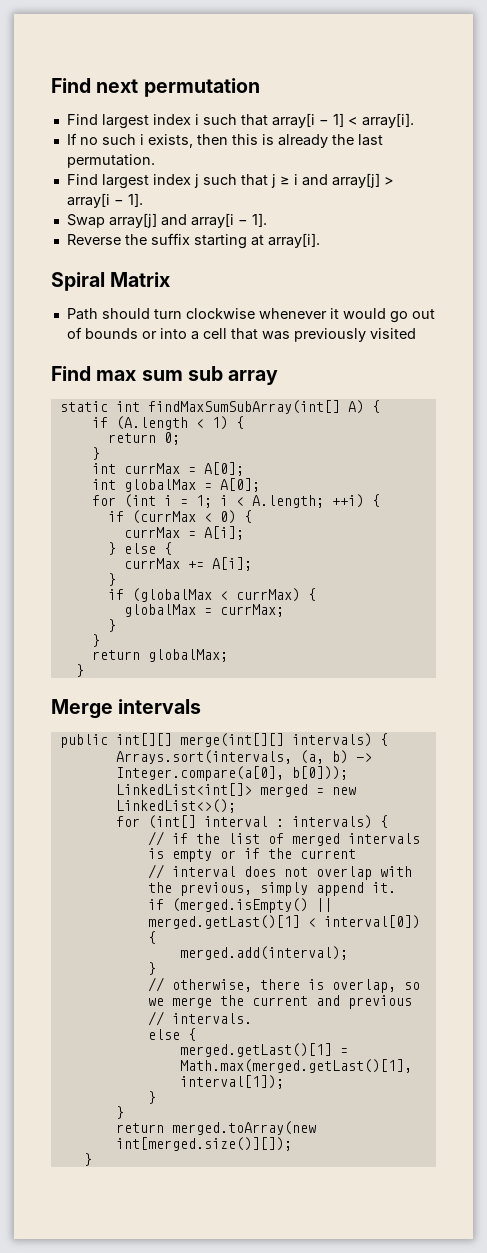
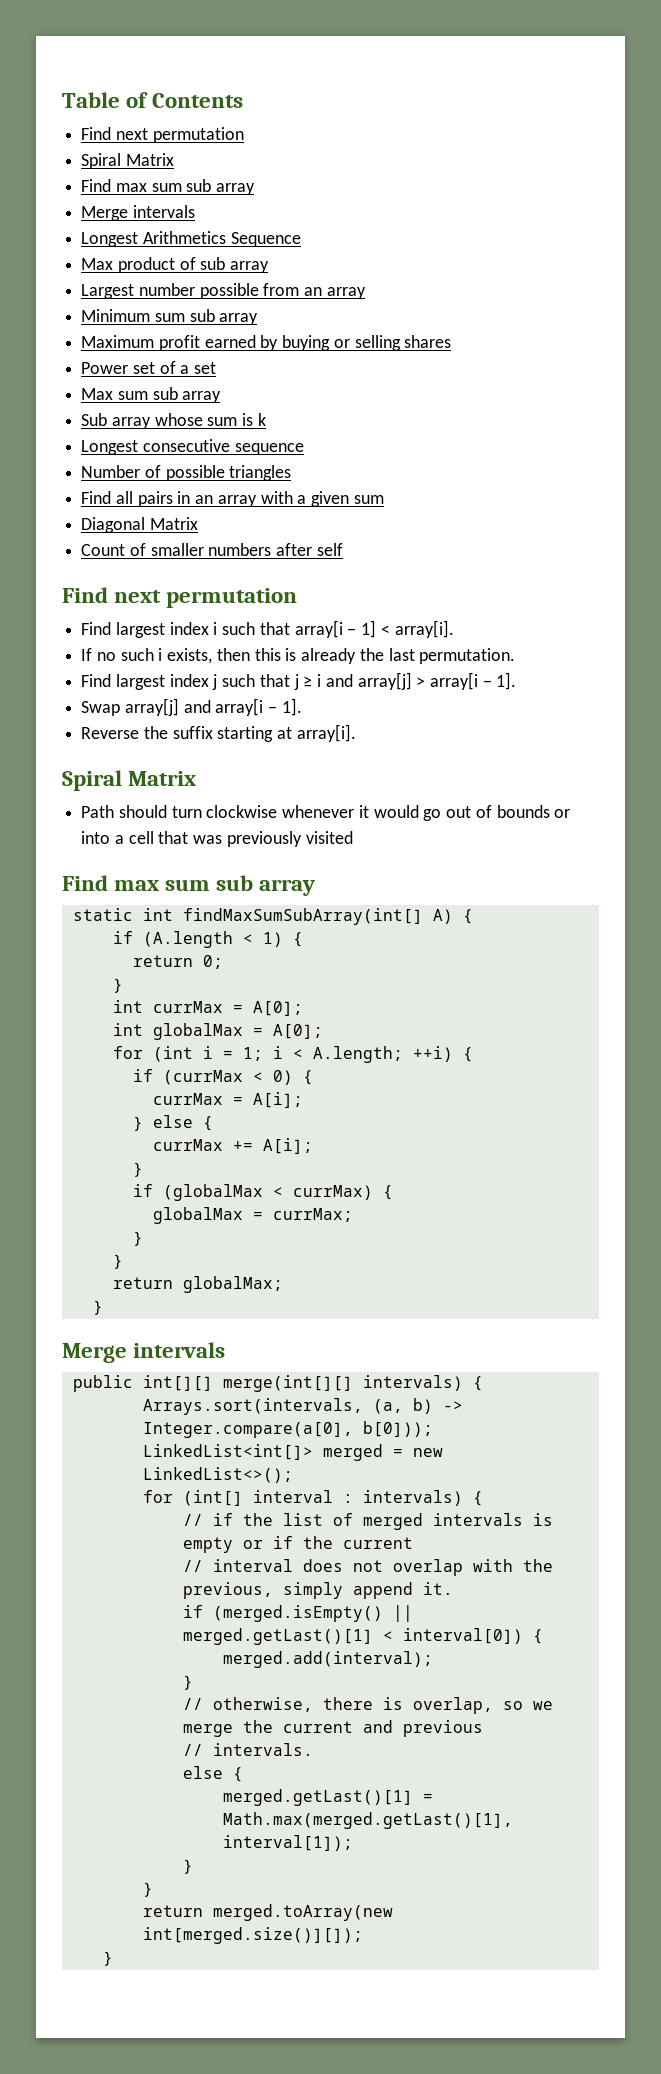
(51, 85) none -> [62,92,244,108] [81,127,244,143] [81,153,174,169] [81,179,256,195] [81,205,195,221] [81,231,301,247] [81,257,270,273] [81,283,366,299] [81,309,259,325] [81,335,452,351] [81,361,217,374] [81,387,222,403] [81,413,266,429] [81,439,304,455] [81,465,292,481] [81,491,384,507] [81,517,198,533] [81,543,343,556] Table of Contents // Find next permutation // Spiral Matrix // Find max sum sub array // Merge intervals // Longest Arithmetics Sequence // Max product of sub array // Largest number possible from an array // Minimum sum sub array // Maximum profit earned by buying or selling shares // Power set of a set // Max sum sub array // Sub array whose sum is k // Longest consecutive sequence // Number of possible triangles // Find all pairs in an array with a given sum // Diagonal Matrix // Count of smaller numbers after self //

